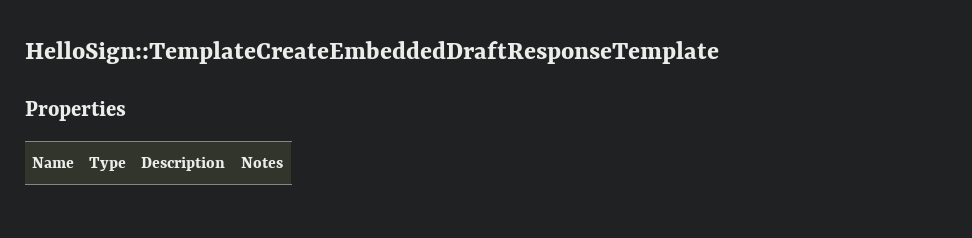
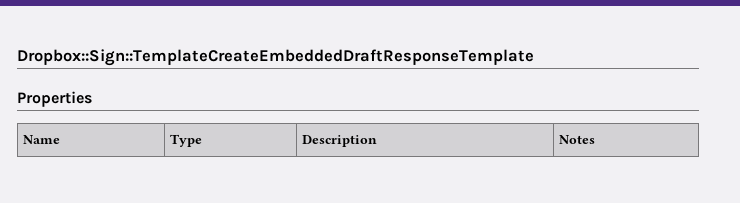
[25,41,719,64] HelloSign::TemplateCreateEmbeddedDraftResponseTemplate -> [17,49,534,66] Dropbox::Sign::TemplateCreateEmbeddedDraftResponseTemplate

